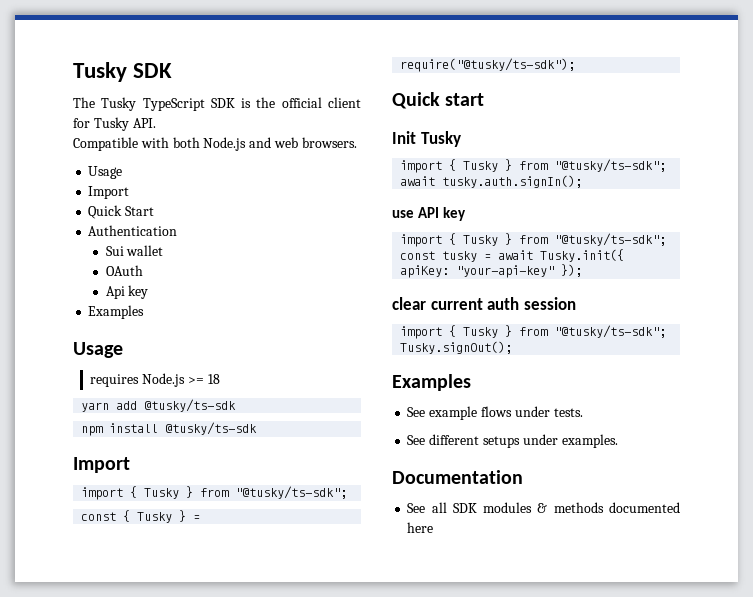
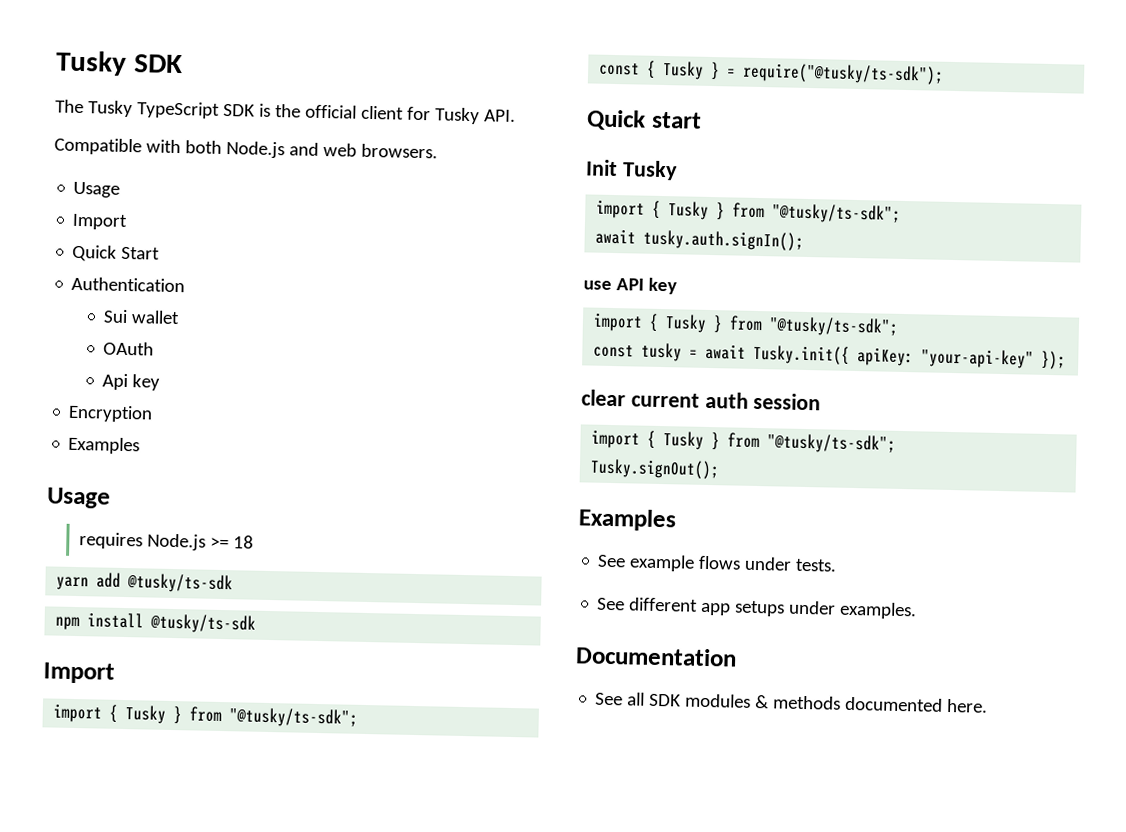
(149, 292) none -> [68,404,154,423] // Encryption
(480, 439) none -> [700,602,732,616] app
[407,522,434,533] here -> [946,698,989,713] here.

